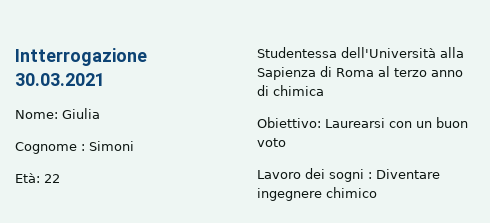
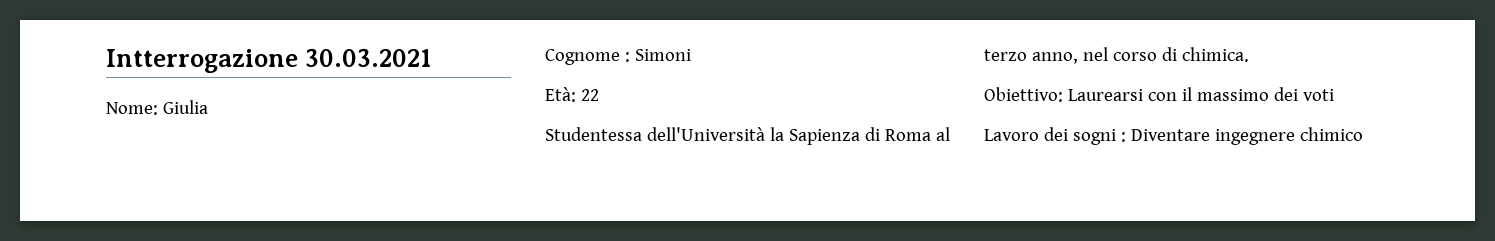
[440,47,464,58] alla -> [770,127,784,141] la
[431,70,463,77] [257,85,324,96] anno di chimica -> [1031,47,1249,64] anno, nel corso di chimica.
[416,117,468,128] [257,138,286,147] un buon voto -> [1181,87,1334,101] il massimo dei voti

